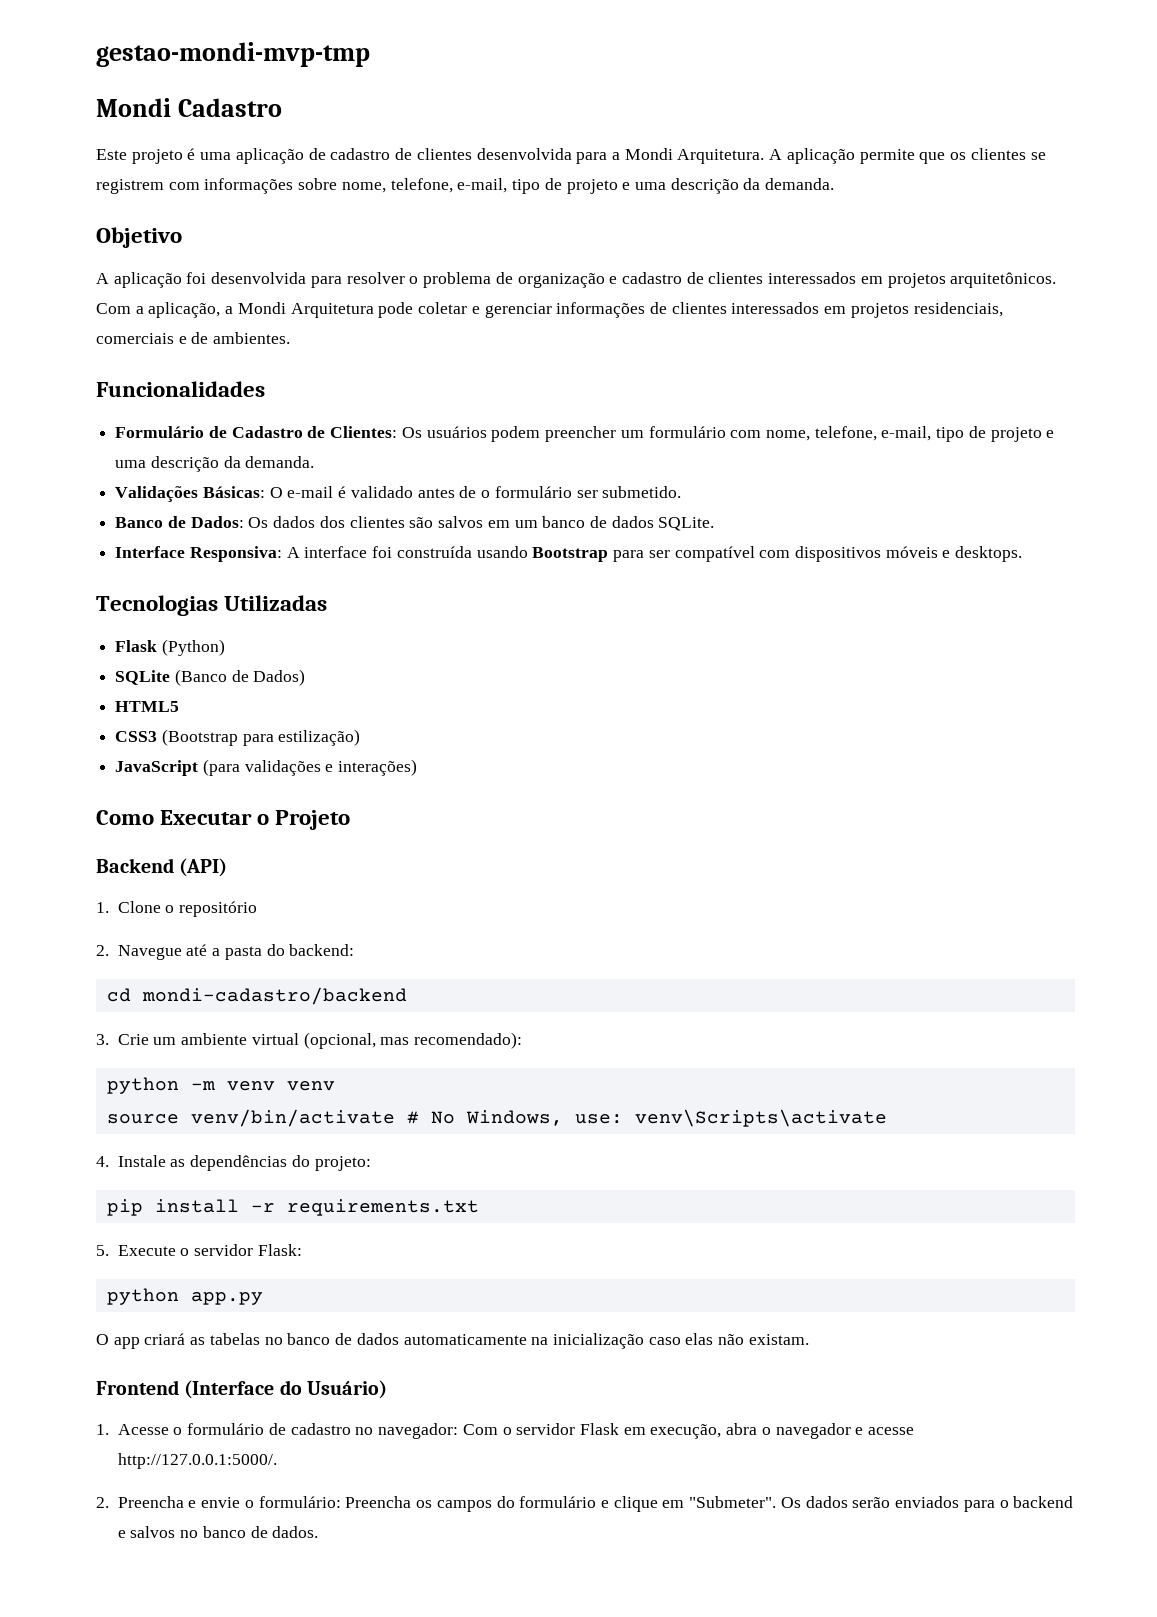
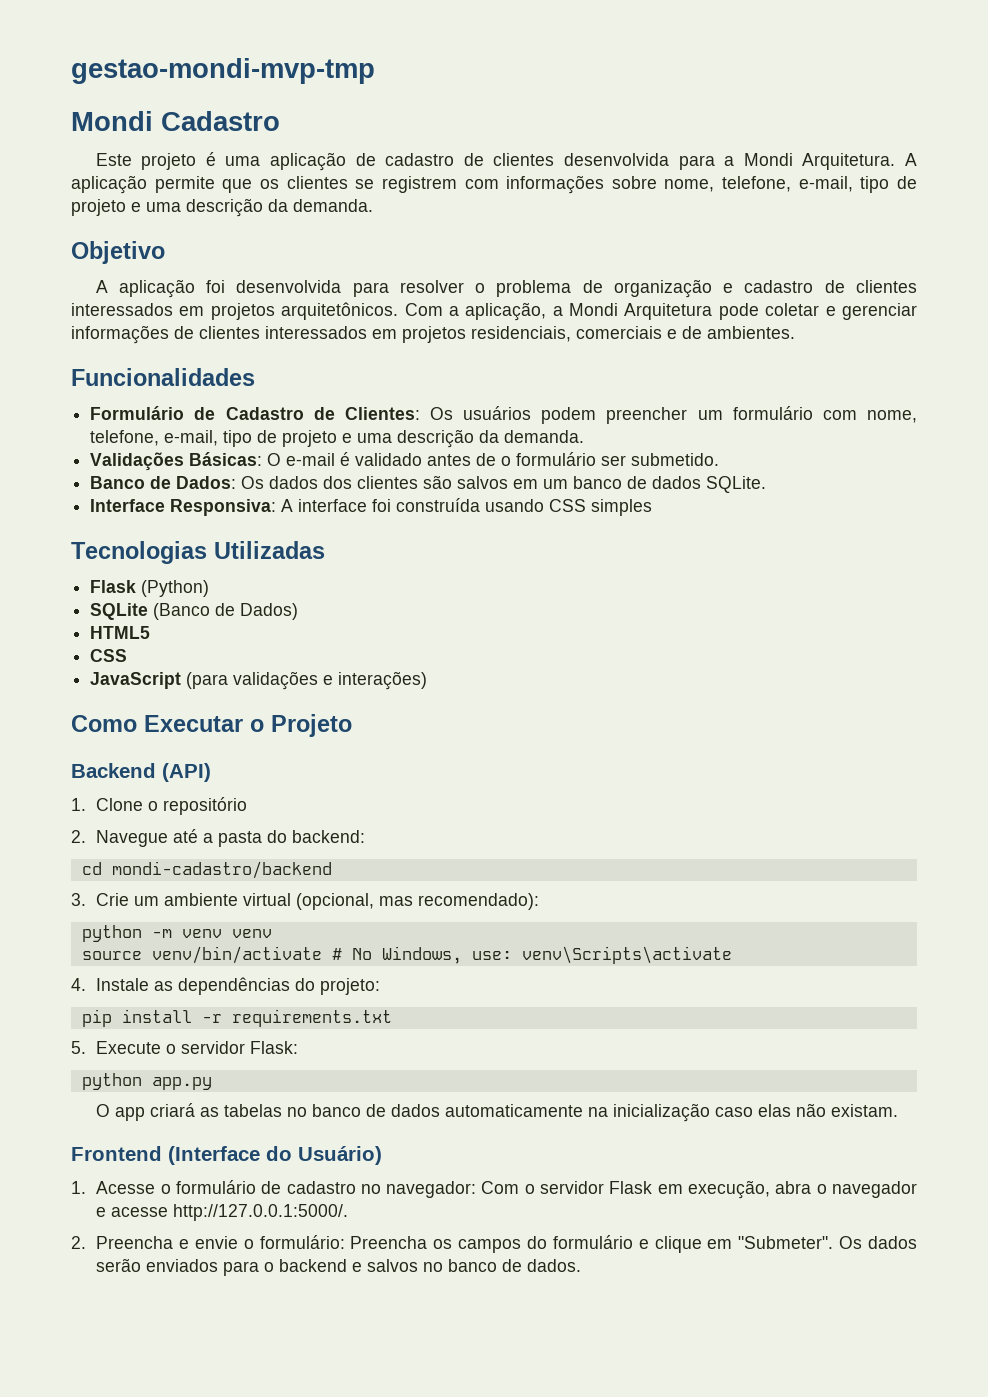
[532,546,1023,562] Bootstrap para ser compatível com dispositivos móveis e desktops. -> [549,499,653,516] CSS simples
[115,729,361,746] CSS3 (Bootstrap para estilização) -> [90,649,128,662] CSS

